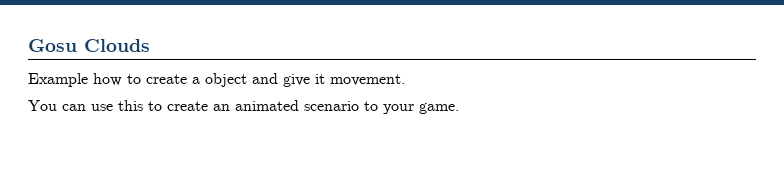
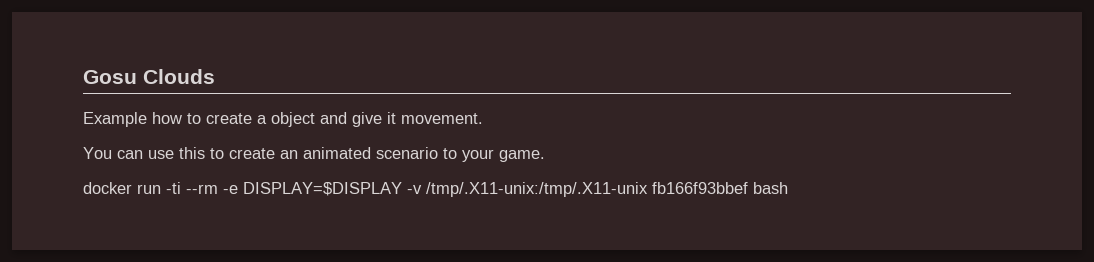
(459, 108) none -> [83,182,788,197] // docker run -ti --rm -e DISPLAY=$DISPLAY -v /tmp/.X11-unix:/tmp/.X11-unix fb166f93bbef bash

